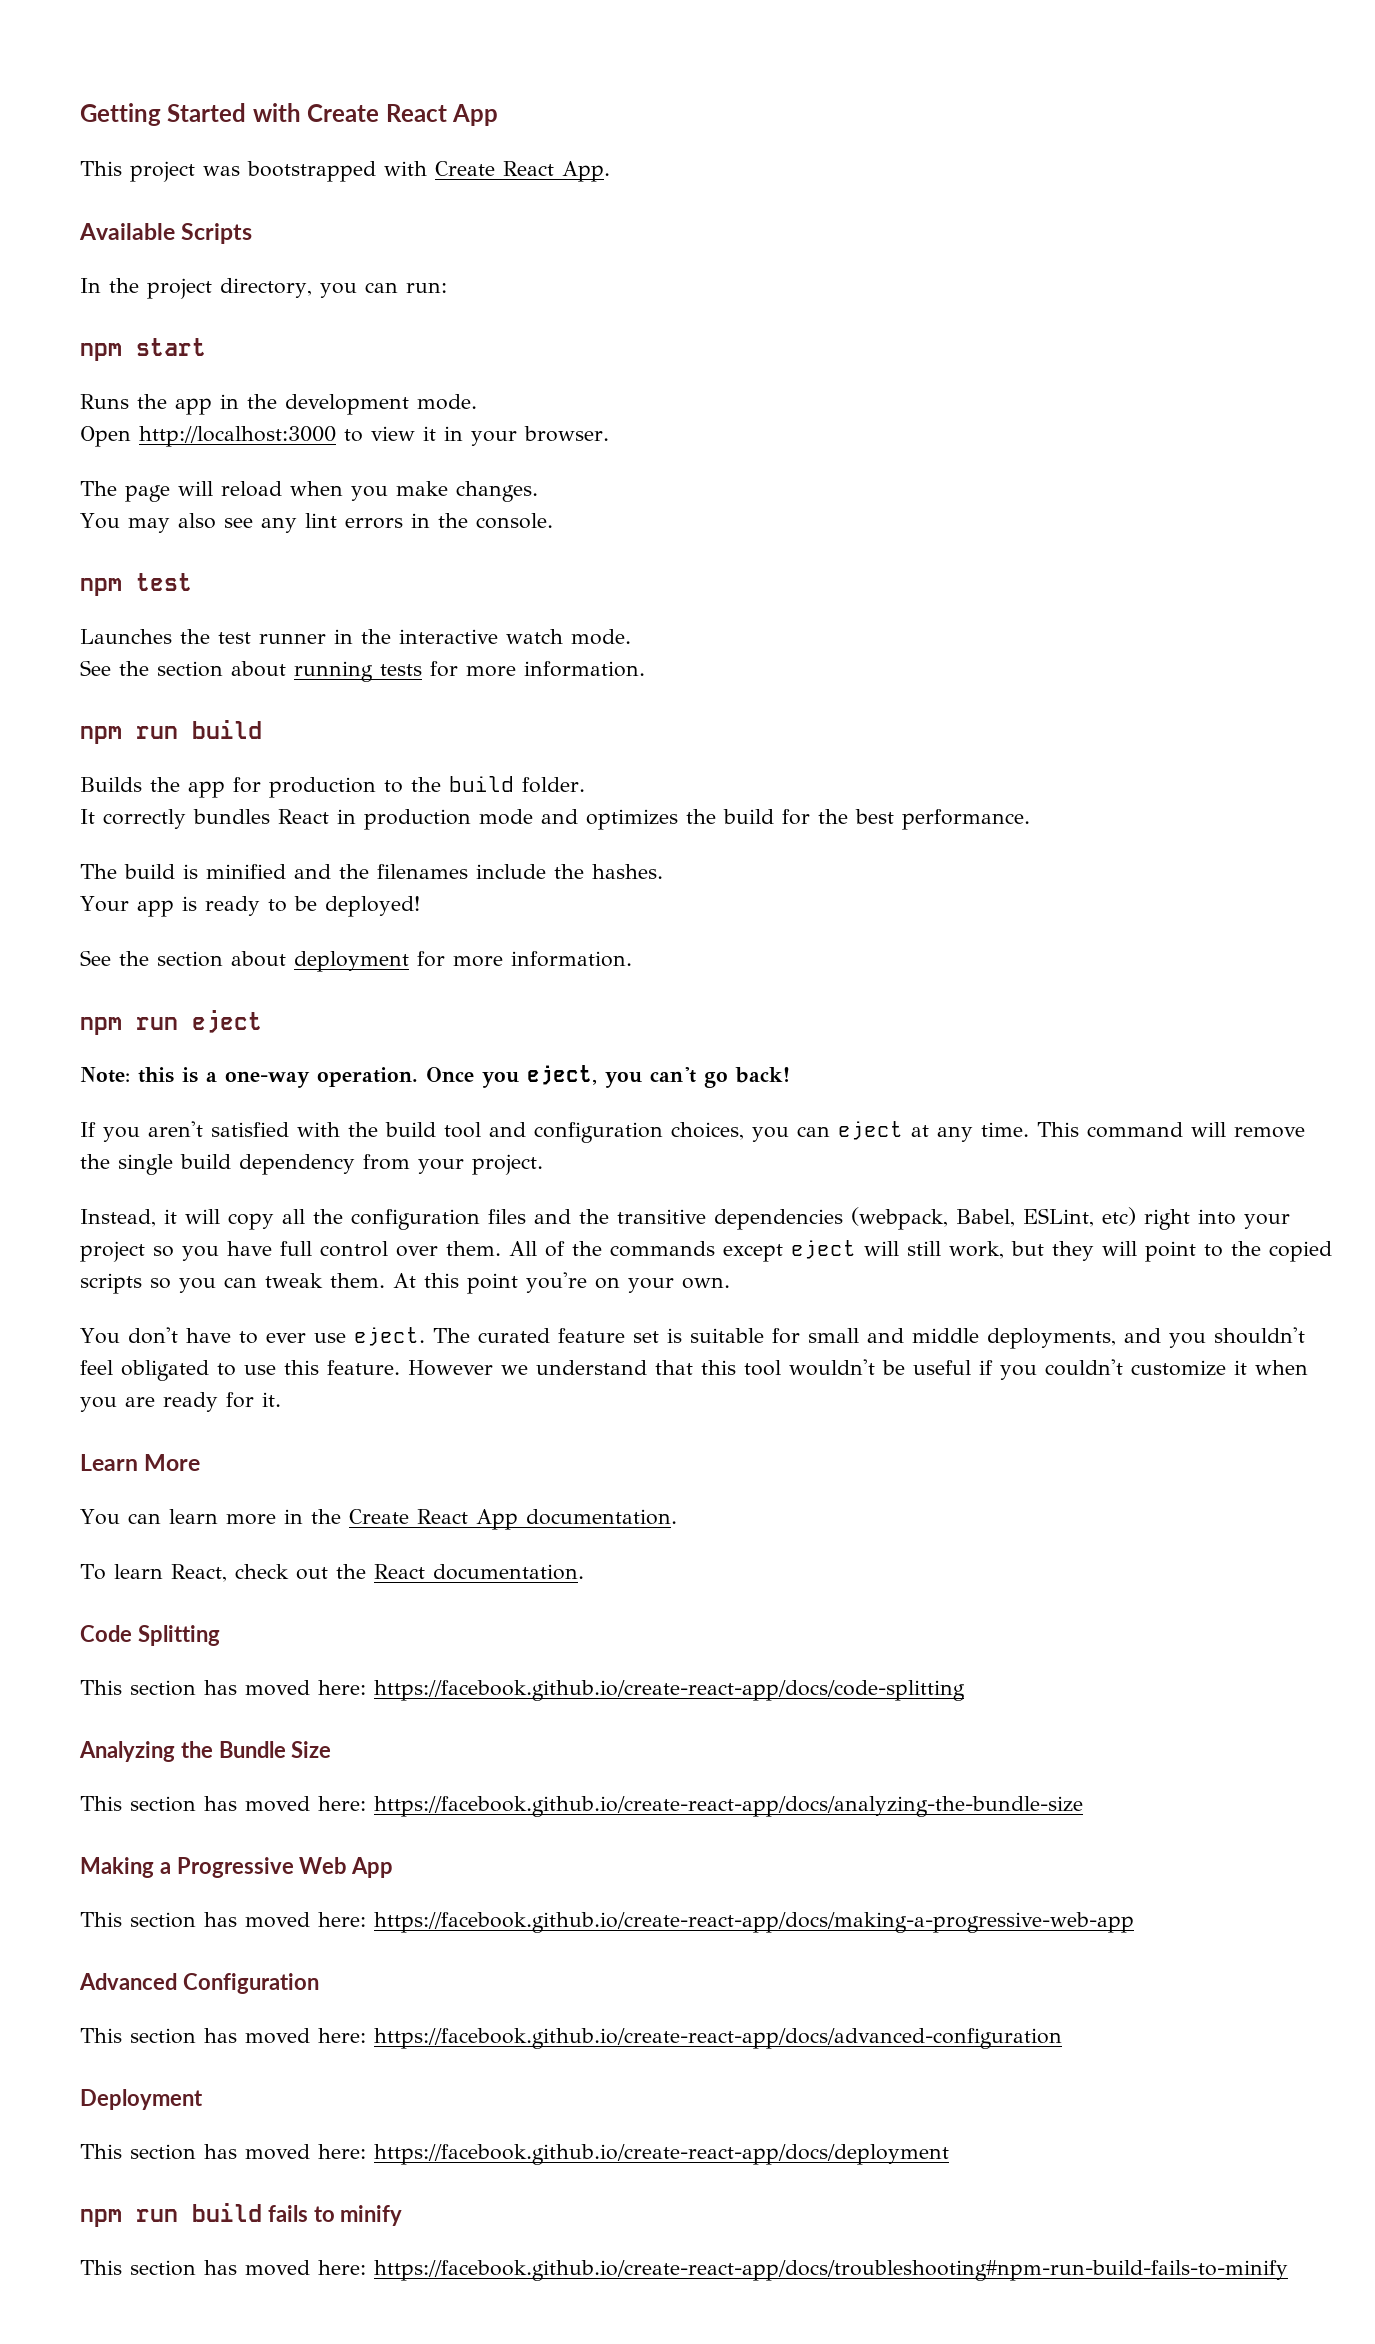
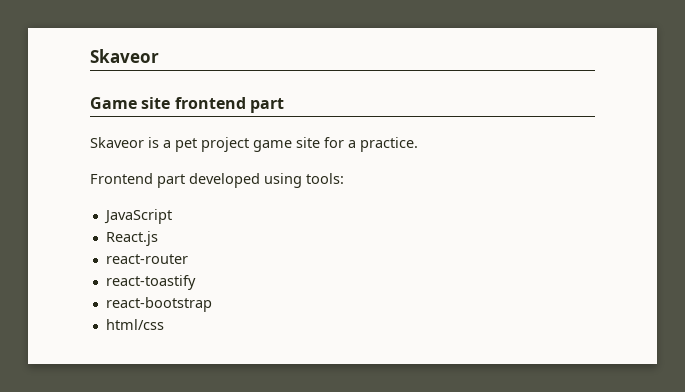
[80,103,499,126] [80,161,610,182] [79,223,253,244] [80,278,447,299] [80,338,206,361] [80,394,477,415] [80,426,609,447] [80,481,538,502] [80,513,553,533] [80,573,192,596] [80,629,631,645] [80,660,645,682] [80,720,262,744] [80,776,585,798] [80,809,1030,830] [80,864,663,879] [80,896,420,917] [80,950,632,972] [80,1010,262,1035] [80,1065,790,1088] [80,1121,1305,1143] [80,1154,543,1175] [80,1207,1290,1230] [80,1240,1332,1262] [80,1272,730,1294] [80,1327,1305,1349] [80,1359,1308,1381] [80,1392,281,1412] [80,1454,201,1471] [80,1509,677,1530] [80,1564,584,1582] [80,1625,220,1646] [80,1680,965,1701] [79,1741,332,1762] [80,1796,1083,1817] [80,1857,394,1878] [80,1912,1134,1933] [79,1973,319,1994] [80,2028,1062,2049] [80,2089,203,2110] [80,2144,949,2165] [80,2203,403,2227] [80,2260,1288,2281] Getting Started with Create React App // This project was bootstrapped with Create React App. // Available Scripts // In the project directory, you can run: // npm start // Runs the app in the development mode. // Open http://localhost:3000 to view it in your browser. // The page will reload when you make changes. // You may also see any lint errors in the console. // npm test // Launches the test runner in the interactive watch mode. // See the section about running tests for more information. // npm run build // Builds the app for production to the build folder. // It correctly bundles React in production mode and optimizes the build for the best performance. // The build is minified and the filenames include the hashes. // Your app is ready to be deployed! // See the section about deployment for more information. // npm run eject // Note: this is a one-way operation. Once you eject, you can't go back! // If you aren't satisfied with the build tool and configuration choices, you can eject at any time. This command will remove the single build dependency from your project. // Instead, it will copy all the configuration files and the transitive dependencies (webpack, Babel, ESLint, etc) right into your project so you have full control over them. All of the commands except eject will still work, but they will point to the copied scripts so you can tweak them. At this point you're on your own. // You don't have to ever use eject. The curated feature set is suitable for small and middle deployments, and you shouldn't feel obligated to use this feature. However we understand that this tool wouldn't be useful if you couldn't customize it when you are ready for it. // Learn More // You can learn more in the Create React App documentation. // To learn React, check out the React documentation. // Code Splitting // This section has moved here: https://facebook.github.io/create-react-app/docs/code-splitting // Analyzing the Bundle Size // This section has moved here: https://facebook.github.io/create-react-app/docs/analyzing-the-bundle-size // Making a Progressive Web App // This section has moved here: https://facebook.github.io/create-react-app/docs/making-a-progressive-web-app // Advanced Configuration // This section has moved here: https://facebook.github.io/create-react-app/docs/advanced-configuration // Deployment // This section has moved here: https://facebook.github.io/create-react-app/docs/deployment // npm run build fails to minify // This section has moved here: https://facebook.github.io/create-react-app/docs/troubleshooting#npm-run-build-fails-to-minify -> [90,49,159,63] [90,97,284,113] [90,137,418,152] [90,173,344,188] [103,209,172,224] [105,231,158,246] [105,254,188,264] [105,275,196,290] [105,297,212,312] [105,319,164,330] Skaveor // Game site frontend part // Skaveor is a pet project game site for a practice. // Frontend part developed using tools: // JavaScript // React.js // react-router // react-toastify // react-bootstrap // html/css

